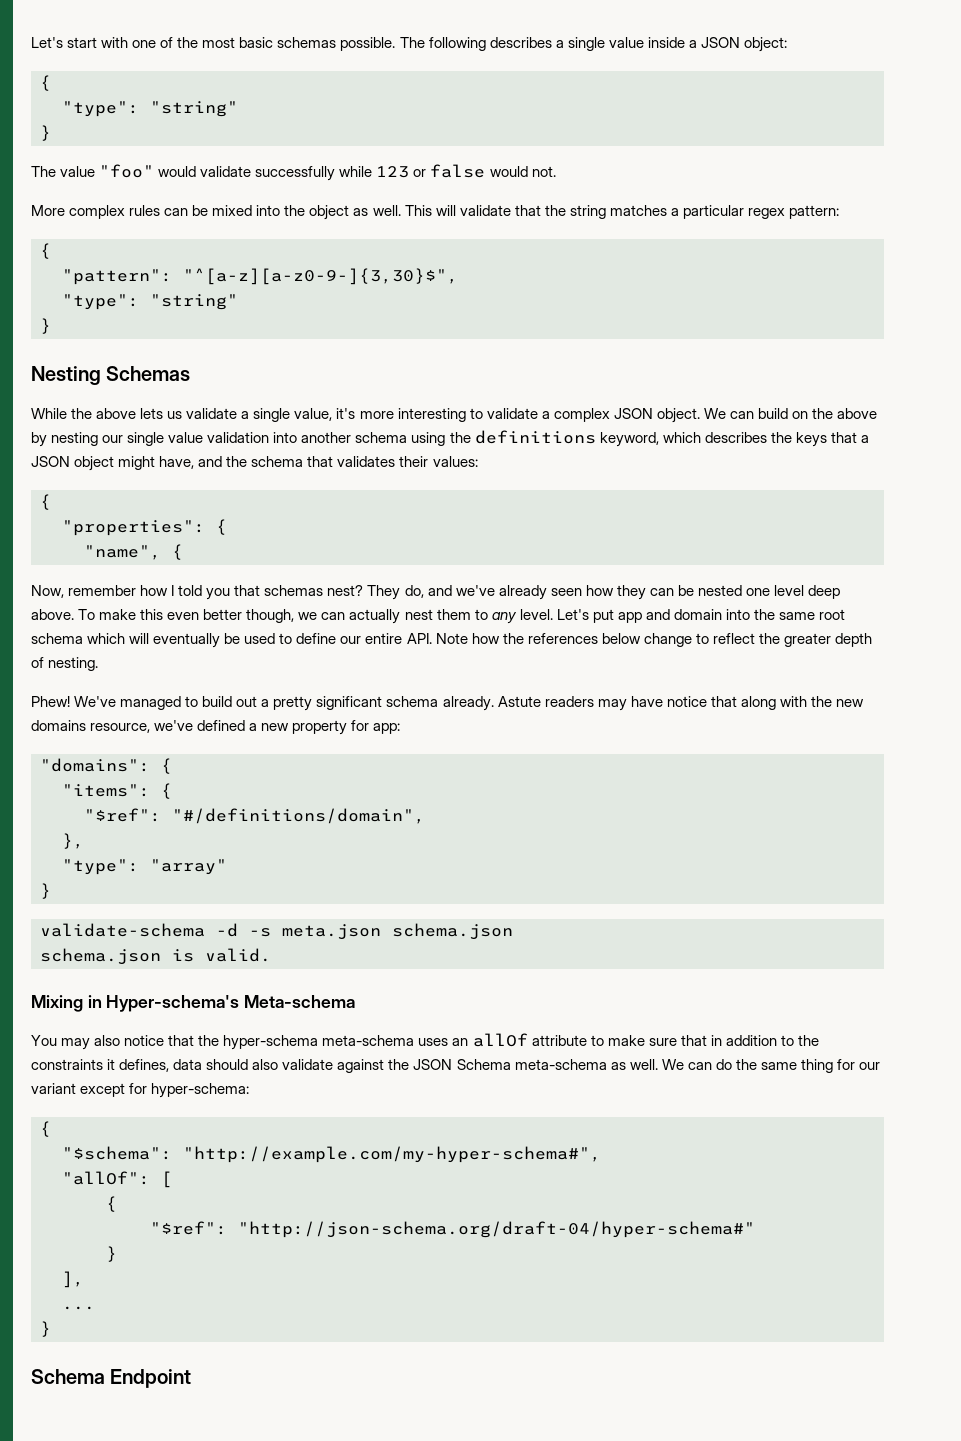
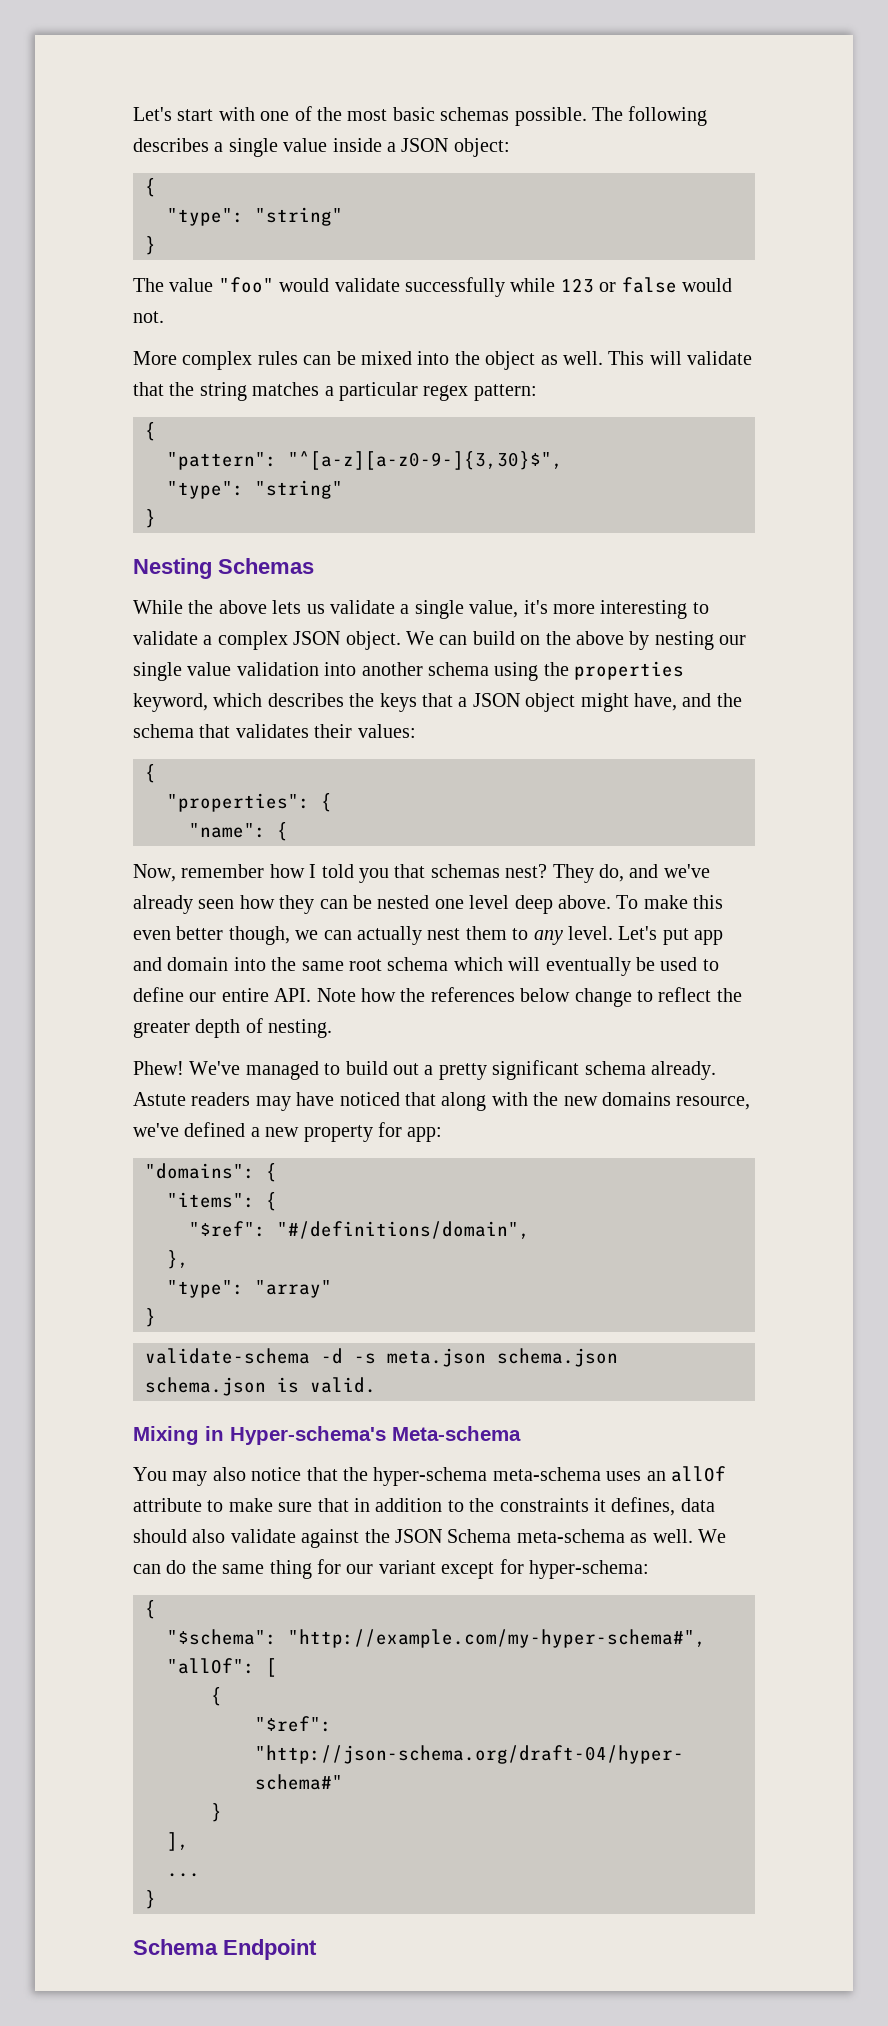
[474,430,596,444] definitions -> [574,661,685,680] properties
[84,545,161,560] "name", -> [189,823,266,838] "name":
[666,696,707,707] notice -> [339,1092,400,1106] noticed

